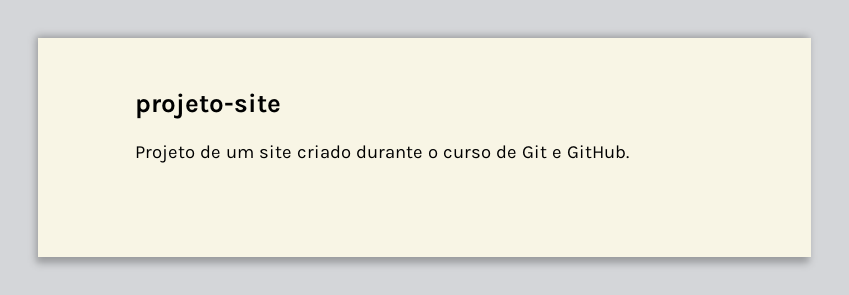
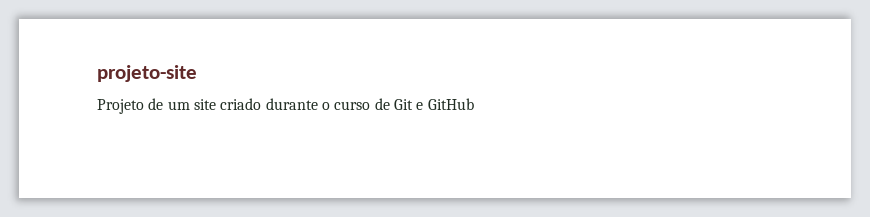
[566,145,629,159] GitHub. -> [427,98,474,110] GitHub

